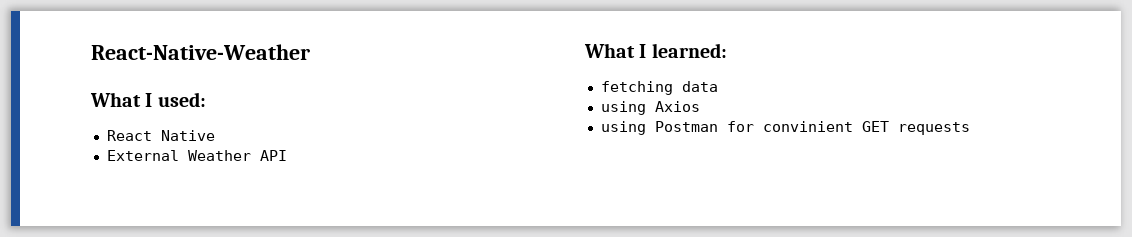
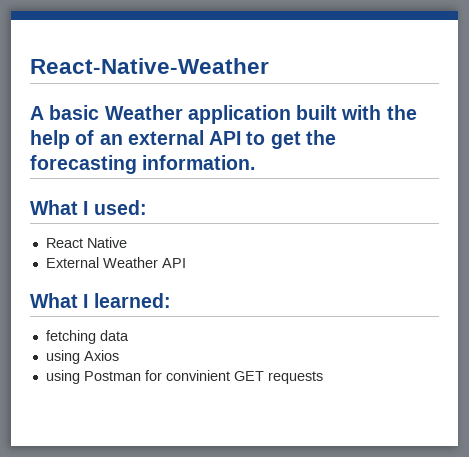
(310, 52) none -> [30,105,417,124] [30,130,336,149] [30,155,256,174] // A basic Weather application built with the help of an external API to get the forecasting information.

